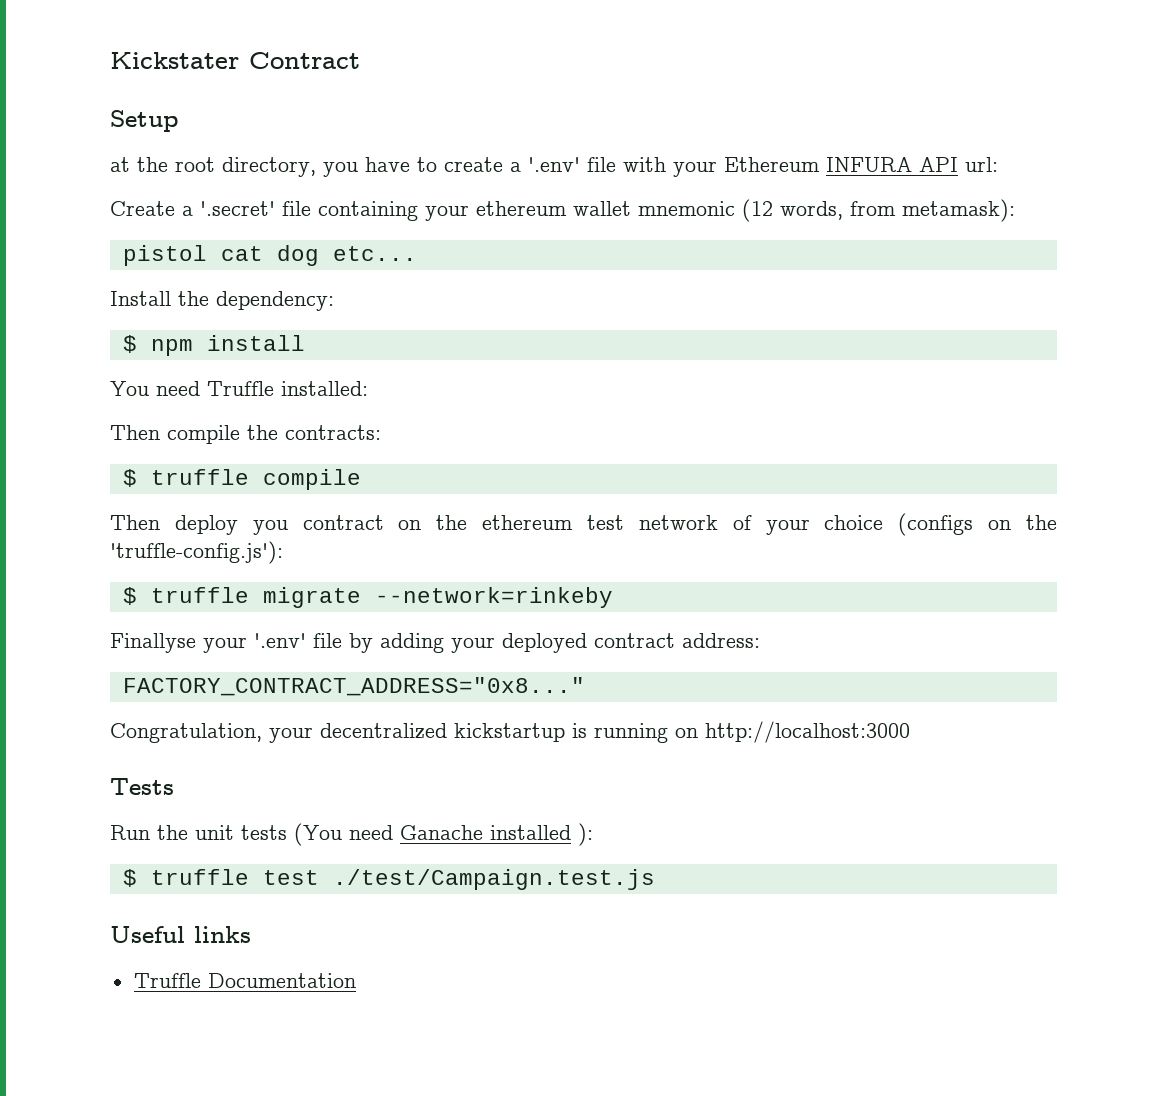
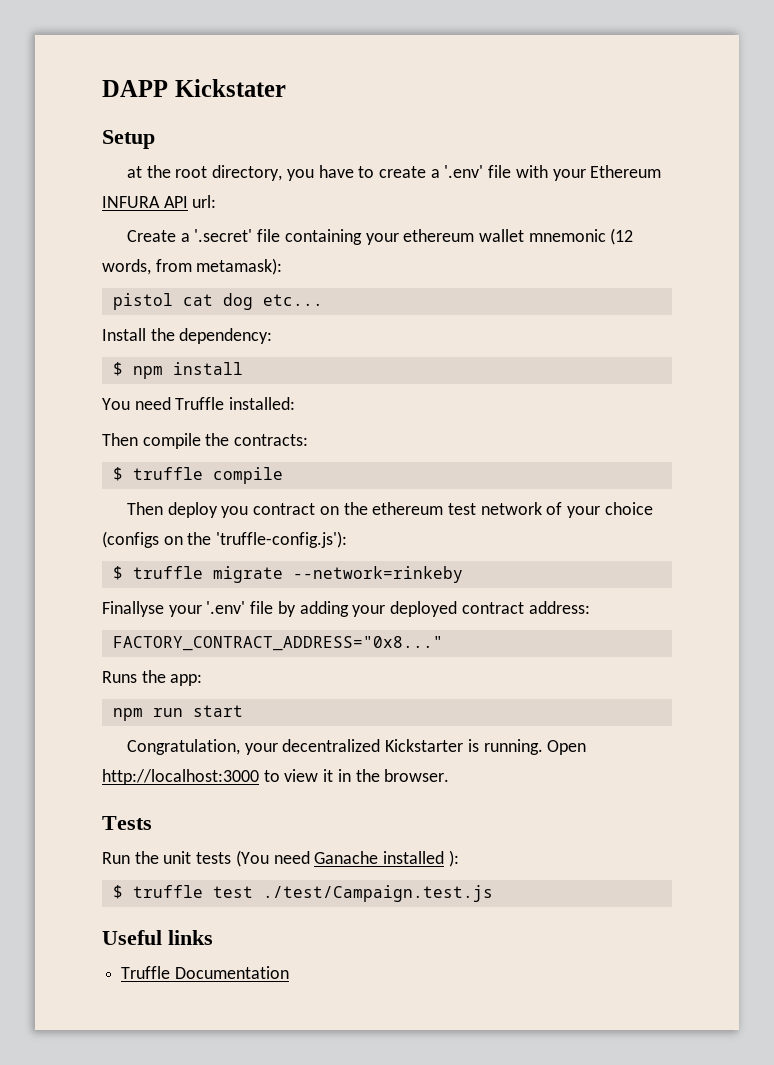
(110, 60) none -> [102,80,168,97] DAPP
[249,52,360,69] Contract -> (286, 88) none
[110,721,910,743] Congratulation, your decentralized kickstartup is running on http://localhost:3000 -> [102,670,203,686] [112,705,243,721] [126,739,587,755] [102,769,450,785] Runs the app: // npm run start // Congratulation, your decentralized Kickstarter is running. Open http://localhost:3000 to view it in the browser.

